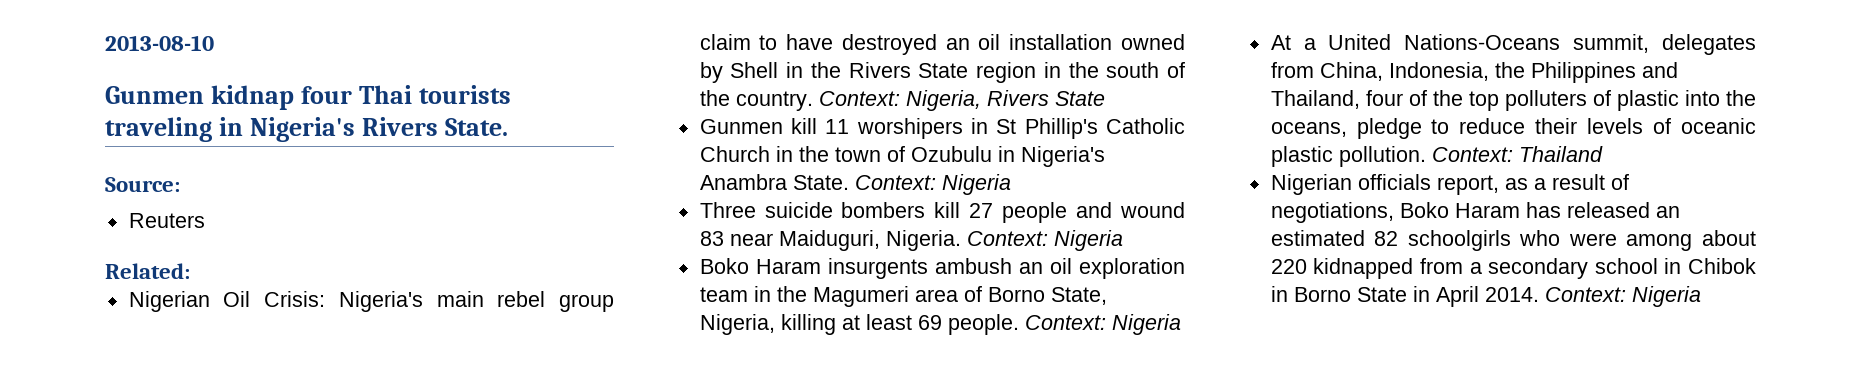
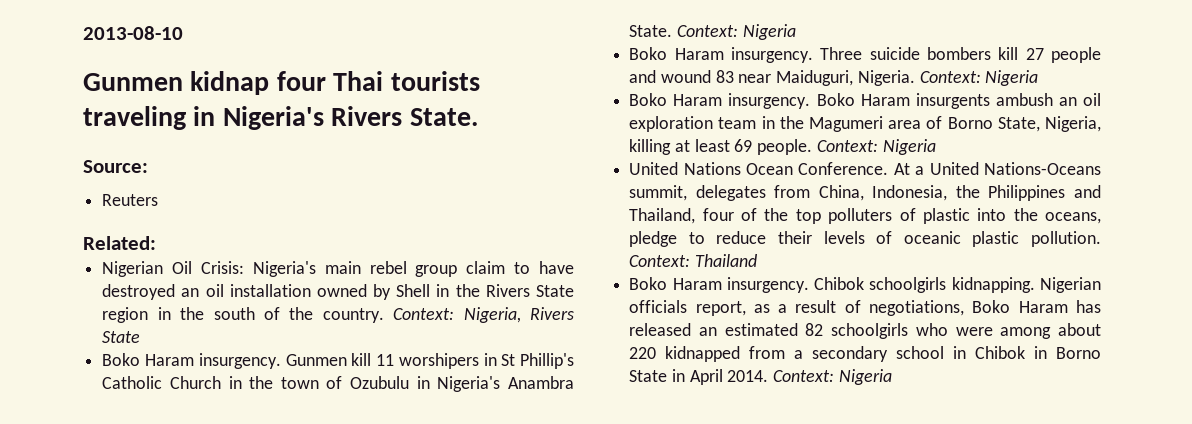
(1105, 98) none -> [102,353,281,369] Boko Haram insurgency.
(1011, 184) none -> [629,47,813,63] Boko Haram insurgency.
(821, 266) none -> [728,93,910,109] insurgency. Boko Haram
(1181, 324) none -> [629,162,889,175] United Nations Ocean Conference.
(1603, 154) none -> [629,277,1035,293] Boko Haram insurgency. Chibok schoolgirls kidnapping.

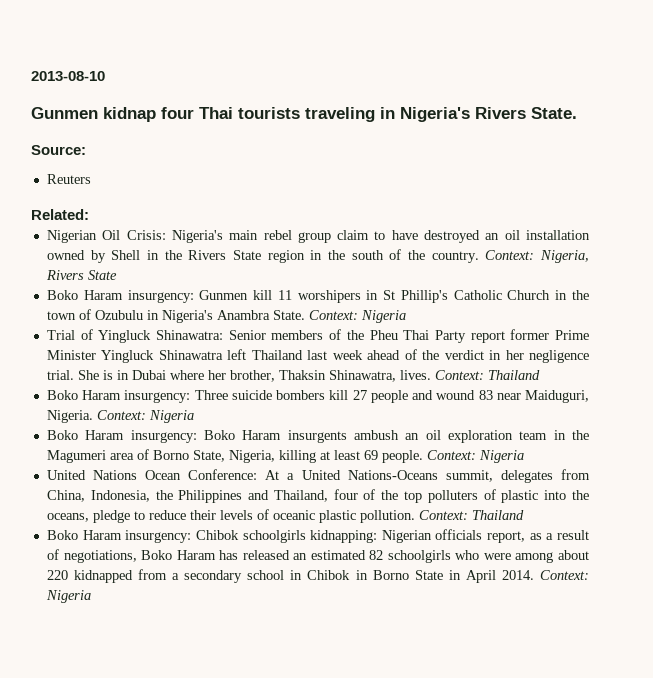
[198,353,281,369] insurgency. -> [127,290,194,303] insurgency:
[629,47,813,63] // Boko Haram insurgency. -> [46,329,589,343] [46,349,589,363] [46,370,540,382] [46,390,191,403] // Trial of Yingluck Shinawatra: Senior members of the Pheu Thai Party report former Prime Minister Yingluck Shinawatra left Thailand last week ahead of the verdict in her negligence trial. She is in Dubai where her brother, Thaksin Shinawatra, lives. Context: Thailand // Boko Haram insurgency:
[728,93,811,109] insurgency. -> [130,430,197,443] insurgency:
[798,162,889,175] Conference. -> [188,469,258,480] Conference:
[726,277,809,293] insurgency. -> [125,530,192,543] insurgency:
[951,277,1035,293] kidnapping. -> [310,530,378,543] kidnapping:

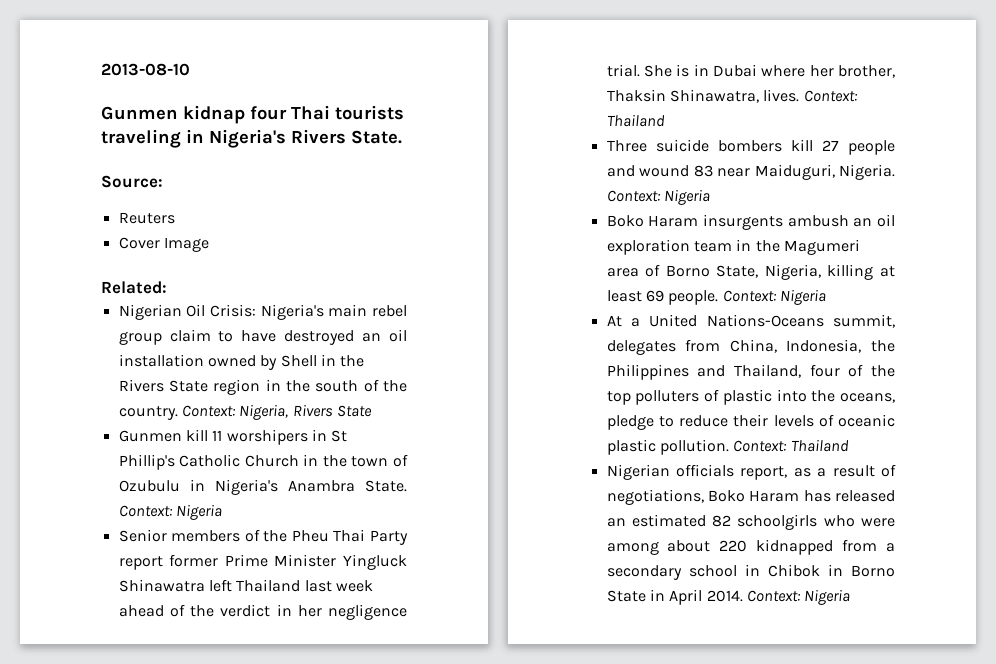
(91, 179) none -> [118,237,209,252] // Cover Image
[46,290,194,303] Boko Haram insurgency: -> (372, 411) none
[46,329,224,343] Trial of Yingluck Shinawatra: -> (222, 512) none
[46,390,191,403] Boko Haram insurgency: -> (665, 120) none
[130,430,282,443] insurgency: Boko Haram -> (699, 221) none
[46,469,258,480] United Nations Ocean Conference: -> (826, 297) none
[46,530,378,543] Boko Haram insurgency: Chibok schoolgirls kidnapping: -> (849, 445) none

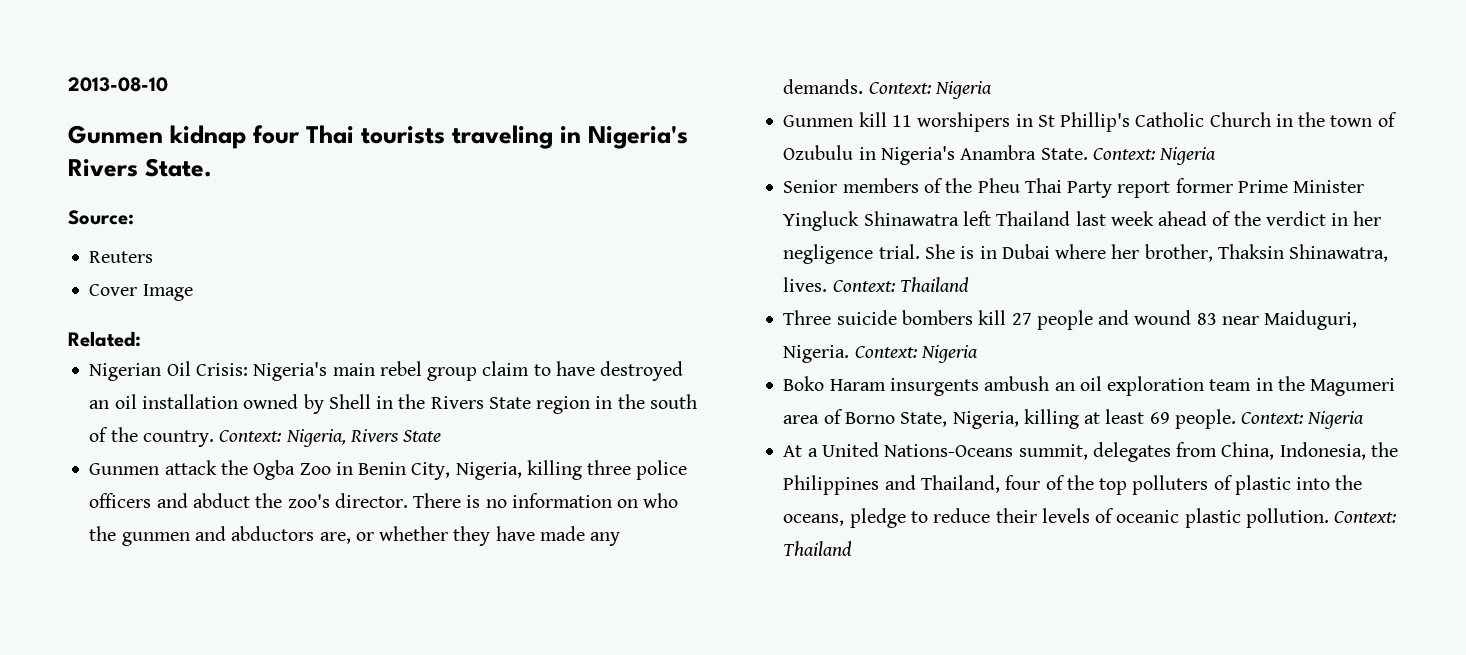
(372, 411) none -> [89,460,688,480] [89,493,679,508] [89,526,621,546] [783,79,992,99] // Gunmen attack the Ogba Zoo in Benin City, Nigeria, killing three police officers and abduct the zoo's director. There is no information on who the gunmen and abductors are, or whether they have made any demands. Context: Nigeria
[606,464,896,480] [606,489,895,505] [606,514,895,530] [606,539,895,555] [606,564,895,580] [606,589,851,605] // Nigerian officials report, as a result of negotiations, Boko Haram has released an estimated 82 schoolgirls who were among about 220 kidnapped from a secondary school in Chibok in Borno State in April 2014. Context: Nigeria -> (853, 548) none

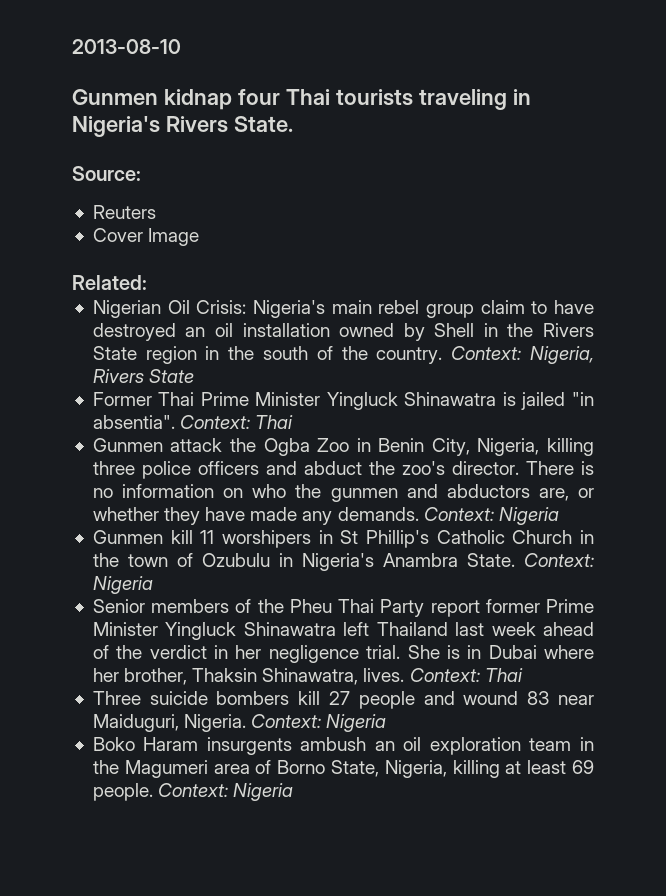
(442, 436) none -> [92,392,594,410] [92,415,294,429] // Former Thai Prime Minister Yingluck Shinawatra is jailed "in absentia". Context: Thai
[899,277,969,292] Thailand -> [484,668,523,682] Thai
[783,442,1398,462] [783,475,1363,495] [783,508,1397,528] [783,541,853,556] // At a United Nations-Oceans summit, delegates from China, Indonesia, the Philippines and Thailand, four of the top polluters of plastic into the oceans, pledge to reduce their levels of oceanic plastic pollution. Context: Thailand -> (294, 792) none

